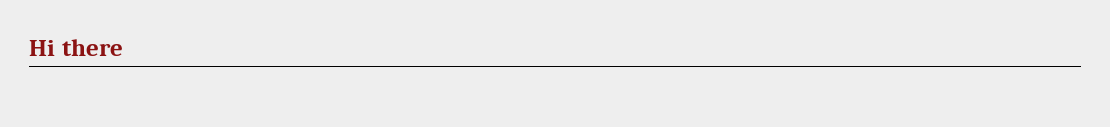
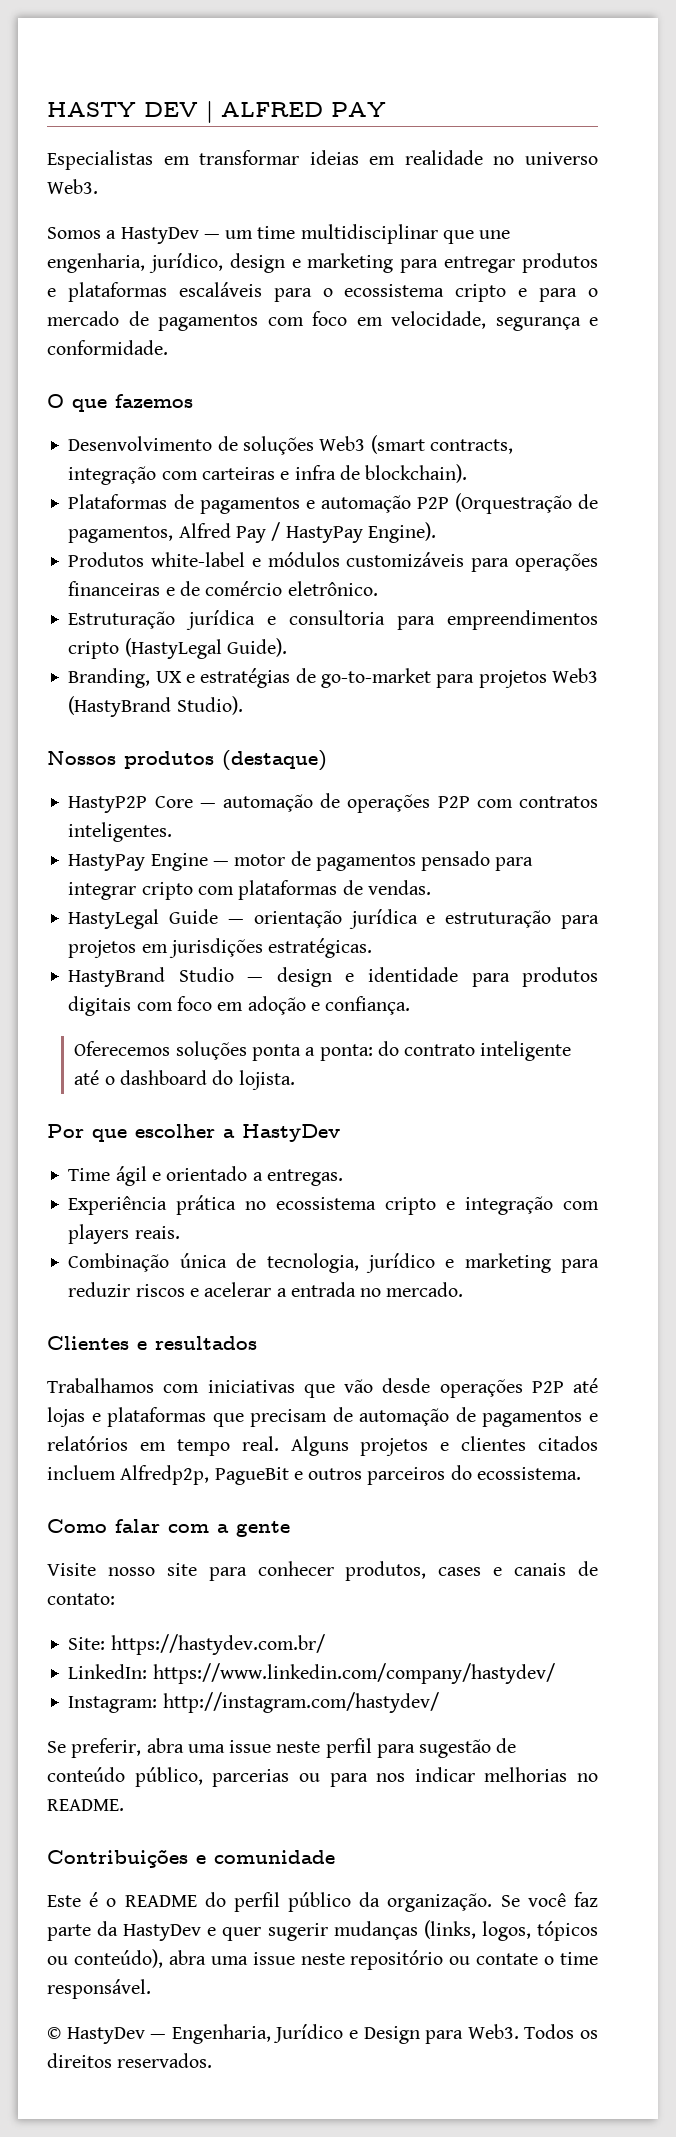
[29,39,123,56] Hi there -> [47,101,386,123] [47,150,598,170] [47,179,98,194] [47,224,511,244] [47,253,598,273] [47,282,599,302] [47,311,598,331] [47,340,168,355] [47,394,193,412] [68,435,513,455] [68,464,468,485] [68,493,598,514] [68,522,436,543] [68,552,598,572] [68,581,378,596] [68,610,598,630] [68,638,287,659] [68,668,599,688] [68,696,243,717] [47,750,327,771] [68,793,599,813] [68,822,173,842] [68,851,534,871] [68,880,431,900] [68,909,599,929] [68,938,373,958] [68,967,598,987] [68,996,411,1016] [74,1041,572,1061] [74,1070,295,1090] [47,1124,340,1142] [68,1166,343,1186] [68,1195,599,1215] [68,1224,180,1244] [68,1253,599,1273] [68,1282,464,1297] [47,1336,257,1350] [47,1378,598,1398] [47,1407,598,1427] [47,1436,598,1456] [47,1465,581,1485] [47,1519,290,1537] [47,1561,599,1581] [47,1593,115,1605] [68,1634,325,1655] [68,1663,555,1684] [68,1692,439,1713] [47,1738,517,1758] [47,1767,598,1787] [47,1799,124,1811] [47,1849,335,1868] [47,1892,598,1912] [47,1920,598,1941] [47,1949,598,1970] [47,1979,151,1999] [47,2024,599,2044] [47,2053,213,2068] HASTY DEV | ALFRED PAY // Especialistas em transformar ideias em realidade no universo Web3. // Somos a HastyDev — um time multidisciplinar que une engenharia, jurídico, design e marketing para entregar produtos e plataformas escaláveis para o ecossistema cripto e para o mercado de pagamentos com foco em velocidade, segurança e conformidade. // O que fazemos // Desenvolvimento de soluções Web3 (smart contracts, integração com carteiras e infra de blockchain). // Plataformas de pagamentos e automação P2P (Orquestração de pagamentos, Alfred Pay / HastyPay Engine). // Produtos white‑label e módulos customizáveis para operações financeiras e de comércio eletrônico. // Estruturação jurídica e consultoria para empreendimentos cripto (HastyLegal Guide). // Branding, UX e estratégias de go‑to‑market para projetos Web3 (HastyBrand Studio). // Nossos produtos (destaque) // HastyP2P Core — automação de operações P2P com contratos inteligentes. // HastyPay Engine — motor de pagamentos pensado para integrar cripto com plataformas de vendas. // HastyLegal Guide — orientação jurídica e estruturação para projetos em jurisdições estratégicas. // HastyBrand Studio — design e identidade para produtos digitais com foco em adoção e confiança. // Oferecemos soluções ponta a ponta: do contrato inteligente até o dashboard do lojista. // Por que escolher a HastyDev // Time ágil e orientado a entregas. // Experiência prática no ecossistema cripto e integração com players reais. // Combinação única de tecnologia, jurídico e marketing para reduzir riscos e acelerar a entrada no mercado. // Clientes e resultados // Trabalhamos com iniciativas que vão desde operações P2P até lojas e plataformas que precisam de automação de pagamentos e relatórios em tempo real. Alguns projetos e clientes citados incluem Alfredp2p, PagueBit e outros parceiros do ecossistema. // Como falar com a gente // Visite nosso site para conhecer produtos, cases e canais de contato: // Site: https://hastydev.com.br/ // LinkedIn: https://www.linkedin.com/company/hastydev/ // Instagram: http://instagram.com/hastydev/ // Se preferir, abra uma issue neste perfil para sugestão de conteúdo público, parcerias ou para nos indicar melhorias no README. // Contribuições e comunidade // Este é o README do perfil público da organização. Se você faz parte da HastyDev e quer sugerir mudanças (links, logos, tópicos ou conteúdo), abra uma issue neste repositório ou contate o time responsável. // © HastyDev — Engenharia, Jurídico e Design para Web3. Todos os direitos reservados.

